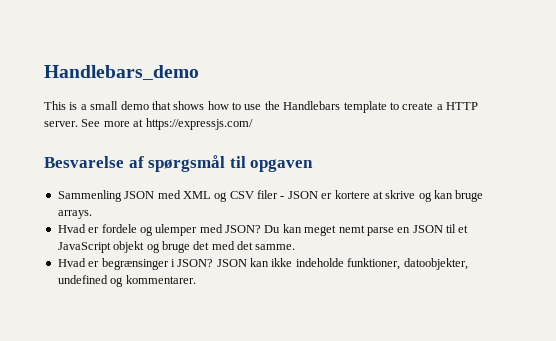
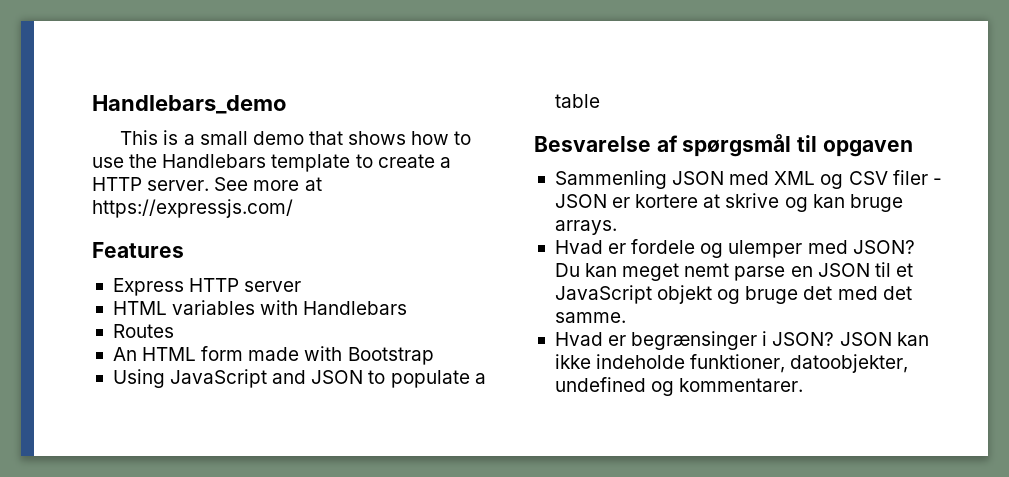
(253, 124) none -> [92,242,184,258] [112,278,302,296] [112,300,408,315] [112,324,174,338] [112,346,434,365] [112,369,486,388] [554,94,600,108] // Features // Express HTTP server // HTML variables with Handlebars // Routes // An HTML form made with Bootstrap // Using JavaScript and JSON to populate a table

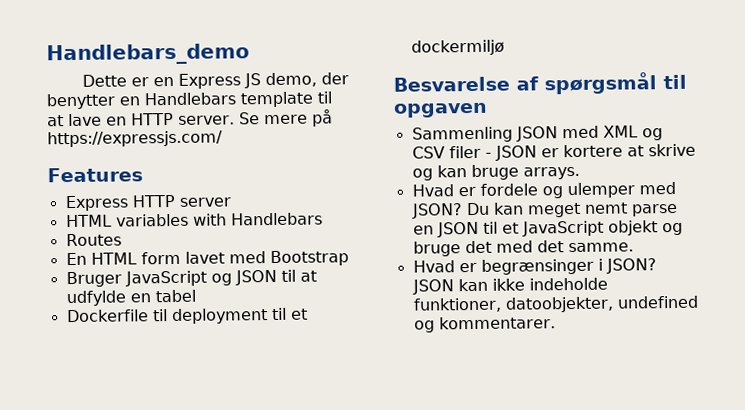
[120,130,472,145] [92,154,451,172] [92,177,322,191] This is a small demo that shows how to use the Handlebars template to create a HTTP server. See more at -> [81,72,349,89] [46,91,332,110] [47,109,333,127] Dette er en Express JS demo, der benytter en Handlebars template til at lave en HTTP server. Se mere på
[112,347,137,361] An -> [65,252,87,266] En
[248,346,343,361] made with -> [184,251,266,264] lavet med
[112,369,486,388] [554,94,600,108] Using JavaScript and JSON to populate a table -> [65,269,317,288] [65,289,196,307] [66,307,308,325] [410,39,505,56] Bruger JavaScript og JSON til at udfylde en tabel // Dockerfile til deployment til et dockermiljø

